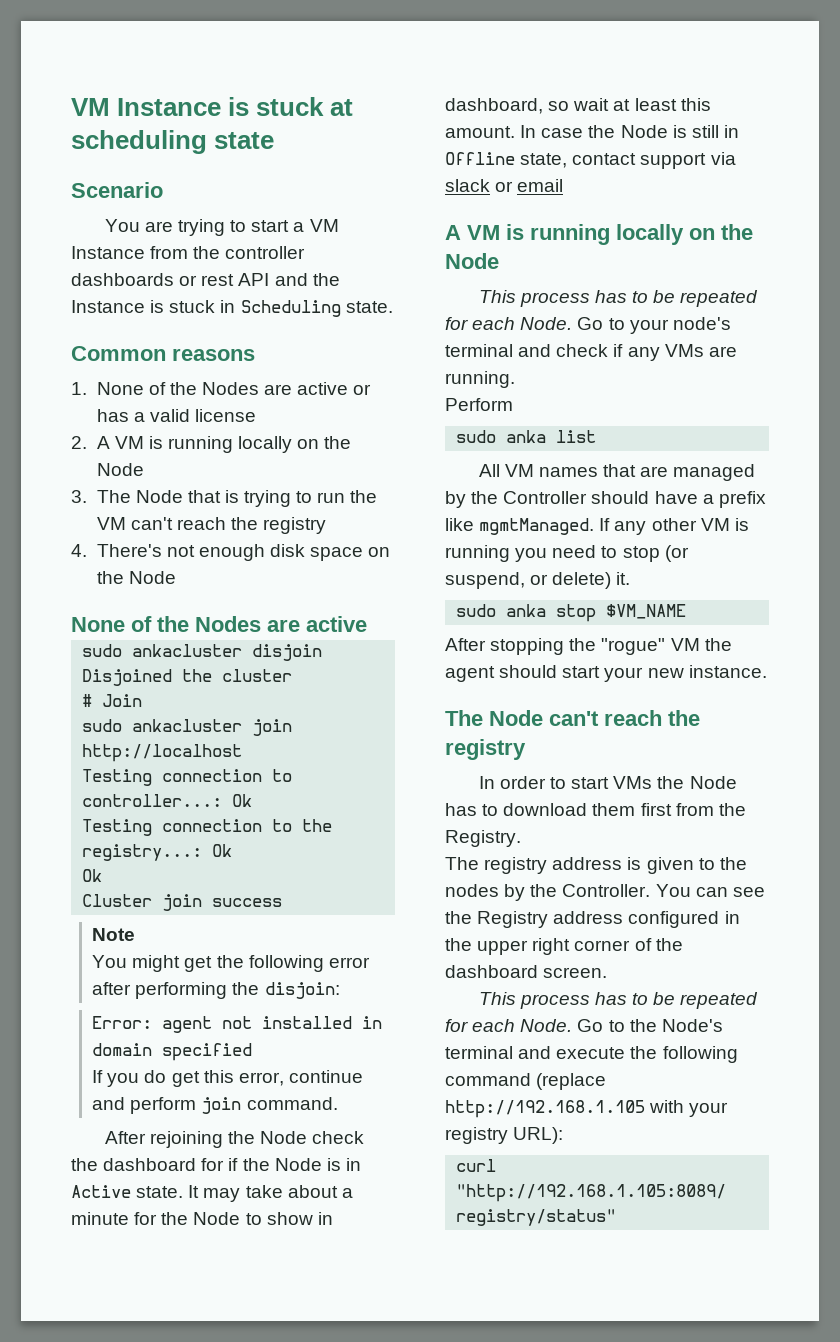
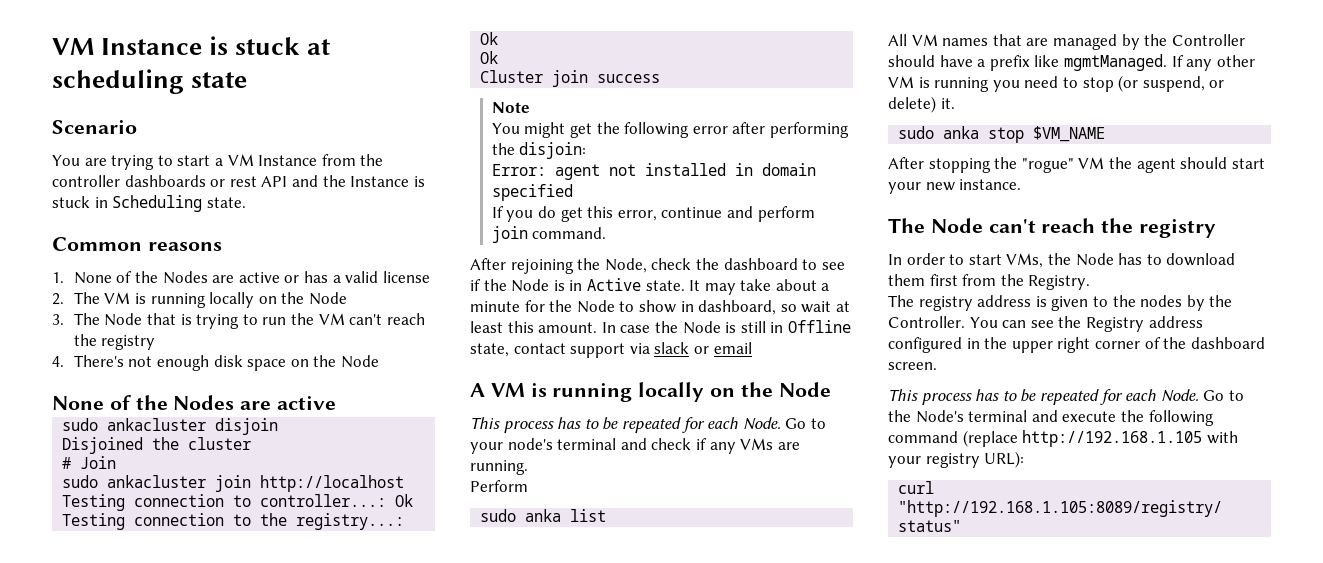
[96,436,110,449] A -> [73,292,100,304] The
[260,1131,308,1144] Node -> [604,258,647,273] Node,
[201,1158,225,1171] for -> [802,259,845,270] to see
[613,776,653,789] VMs -> [1006,253,1044,268] VMs,

